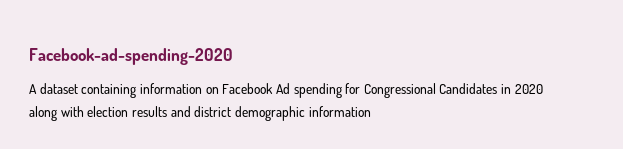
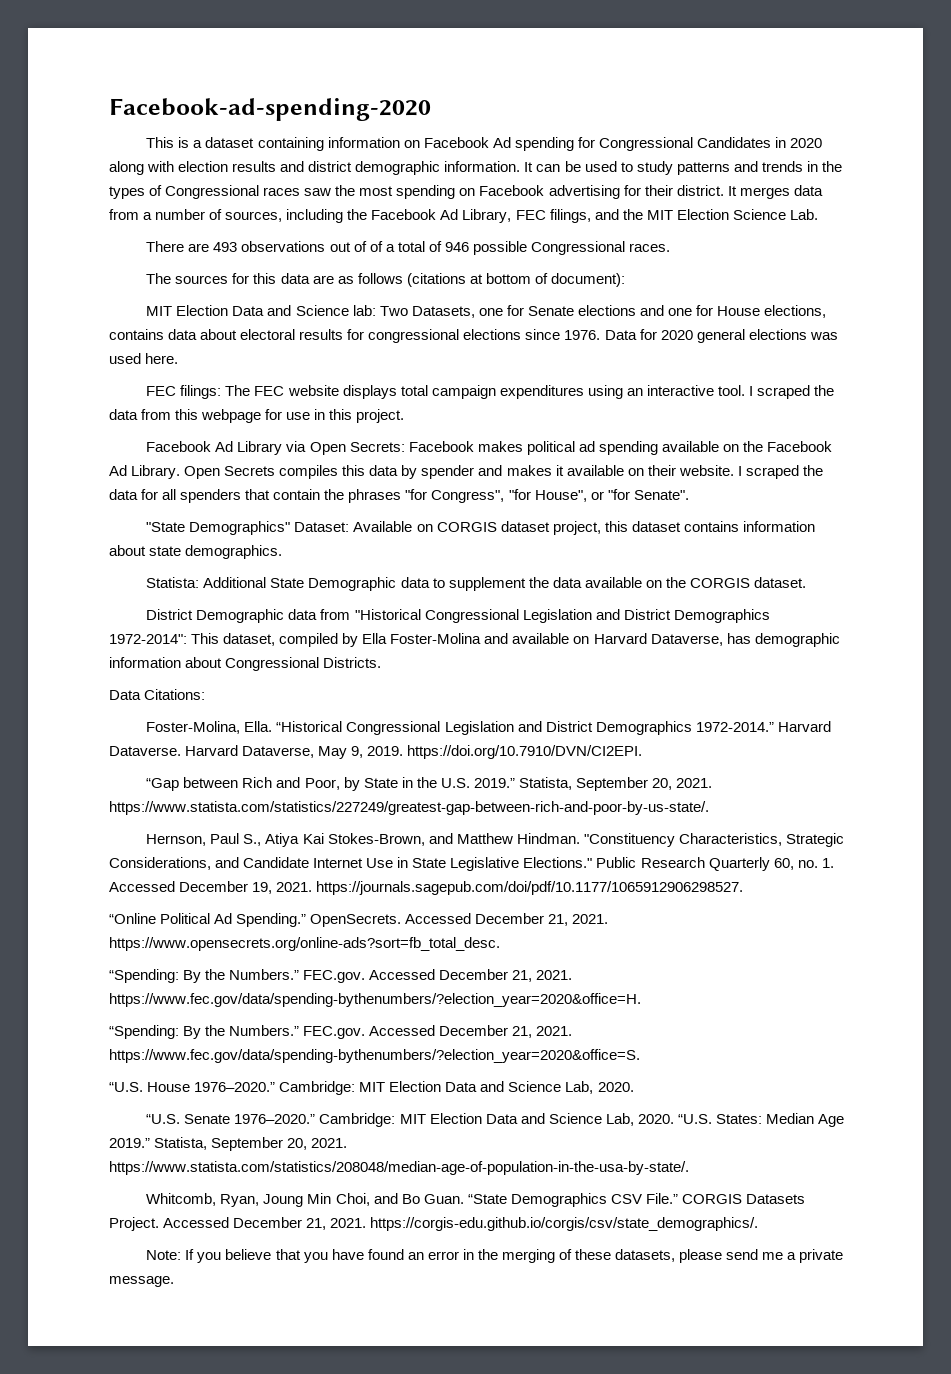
[29,84,37,94] A -> [146,137,203,148] This is a
[308,106,371,117] information -> [444,161,842,175] [109,185,823,199] [109,209,818,223] [146,241,670,255] [146,273,625,287] [146,305,827,318] [109,329,838,343] [109,353,179,364] [146,385,835,399] [109,409,405,423] [146,441,832,455] [109,465,823,479] [109,489,689,503] [146,521,815,535] [109,545,283,559] [146,577,806,591] [146,609,770,623] [109,633,840,647] [109,657,382,671] [109,689,206,700] [146,721,831,735] [109,745,643,759] [146,777,712,791] [109,801,709,815] [146,833,844,847] [109,857,834,871] [109,881,744,895] [109,913,609,927] [109,937,500,951] [109,969,573,983] [109,993,641,1007] [109,1025,573,1039] [109,1049,640,1063] [109,1081,634,1095] [146,1113,844,1127] [109,1137,348,1151] [109,1161,689,1175] [146,1193,805,1207] [109,1217,759,1231] [146,1249,844,1263] [109,1276,174,1287] information. It can be used to study patterns and trends in the types of Congressional races saw the most spending on Facebook advertising for their district. It merges data from a number of sources, including the Facebook Ad Library, FEC filings, and the MIT Election Science Lab. // There are 493 observations out of of a total of 946 possible Congressional races. // The sources for this data are as follows (citations at bottom of document): // MIT Election Data and Science lab: Two Datasets, one for Senate elections and one for House elections, contains data about electoral results for congressional elections since 1976. Data for 2020 general elections was used here. // FEC filings: The FEC website displays total campaign expenditures using an interactive tool. I scraped the data from this webpage for use in this project. // Facebook Ad Library via Open Secrets: Facebook makes political ad spending available on the Facebook Ad Library. Open Secrets compiles this data by spender and makes it available on their website. I scraped the data for all spenders that contain the phrases "for Congress", "for House", or "for Senate". // "State Demographics" Dataset: Available on CORGIS dataset project, this dataset contains information about state demographics. // Statista: Additional State Demographic data to supplement the data available on the CORGIS dataset. // District Demographic data from "Historical Congressional Legislation and District Demographics 1972-2014": This dataset, compiled by Ella Foster-Molina and available on Harvard Dataverse, has demographic information about Congressional Districts. // Data Citations: // Foster-Molina, Ella. “Historical Congressional Legislation and District Demographics 1972-2014.” Harvard Dataverse. Harvard Dataverse, May 9, 2019. https://doi.org/10.7910/DVN/CI2EPI. // “Gap between Rich and Poor, by State in the U.S. 2019.” Statista, September 20, 2021. https://www.statista.com/statistics/227249/greatest-gap-between-rich-and-poor-by-us-state/. // Hernson, Paul S., Atiya Kai Stokes-Brown, and Matthew Hindman. "Constituency Characteristics, Strategic Considerations, and Candidate Internet Use in State Legislative Elections." Public Research Quarterly 60, no. 1. Accessed December 19, 2021. https://journals.sagepub.com/doi/pdf/10.1177/1065912906298527. // “Online Political Ad Spending.” OpenSecrets. Accessed December 21, 2021. https://www.opensecrets.org/online-ads?sort=fb_total_desc. // “Spending: By the Numbers.” FEC.gov. Accessed December 21, 2021. https://www.fec.gov/data/spending-bythenumbers/?election_year=2020&office=H. // “Spending: By the Numbers.” FEC.gov. Accessed December 21, 2021. https://www.fec.gov/data/spending-bythenumbers/?election_year=2020&office=S. // “U.S. House 1976–2020.” Cambridge: MIT Election Data and Science Lab, 2020. // “U.S. Senate 1976–2020.” Cambridge: MIT Election Data and Science Lab, 2020. “U.S. States: Median Age 2019.” Statista, September 20, 2021. https://www.statista.com/statistics/208048/median-age-of-population-in-the-usa-by-state/. // Whitcomb, Ryan, Joung Min Choi, and Bo Guan. “State Demographics CSV File.” CORGIS Datasets Project. Accessed December 21, 2021. https://corgis-edu.github.io/corgis/csv/state_demographics/. // Note: If you believe that you have found an error in the merging of these datasets, please send me a private message.

